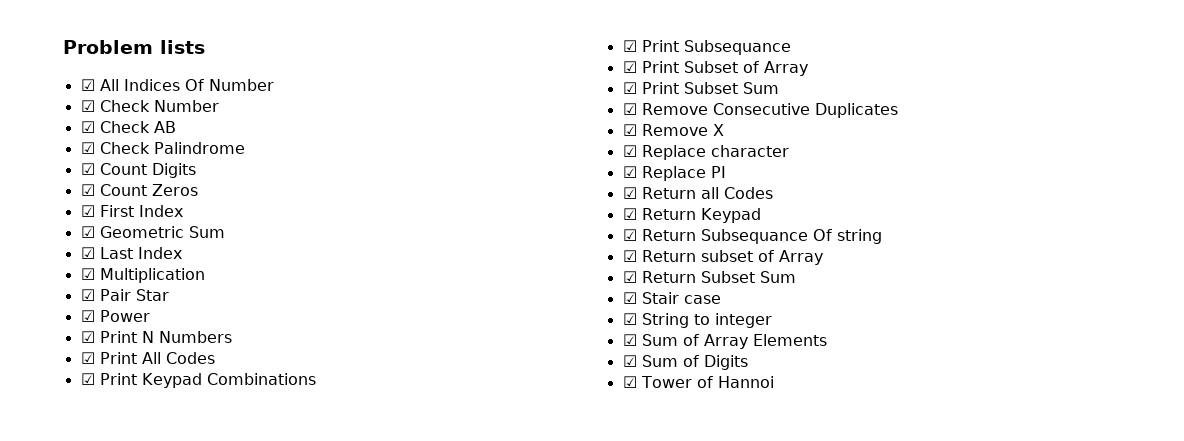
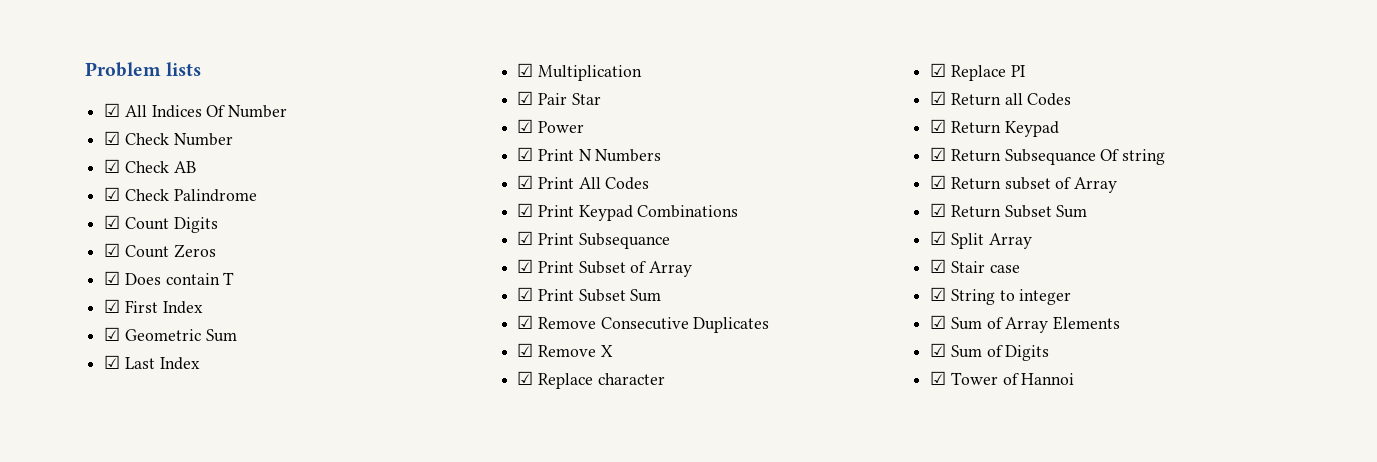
(198, 190) none -> [104,271,235,285] // ☑ Does contain T
(796, 277) none -> [930,231,1032,249] // ☑ Split Array

